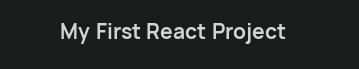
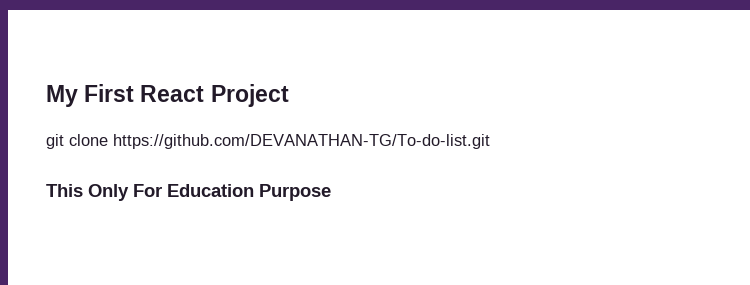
(287, 33) none -> [46,134,490,149] [46,184,331,201] // git clone https://github.com/DEVANATHAN-TG/To-do-list.git // This Only For Education Purpose

